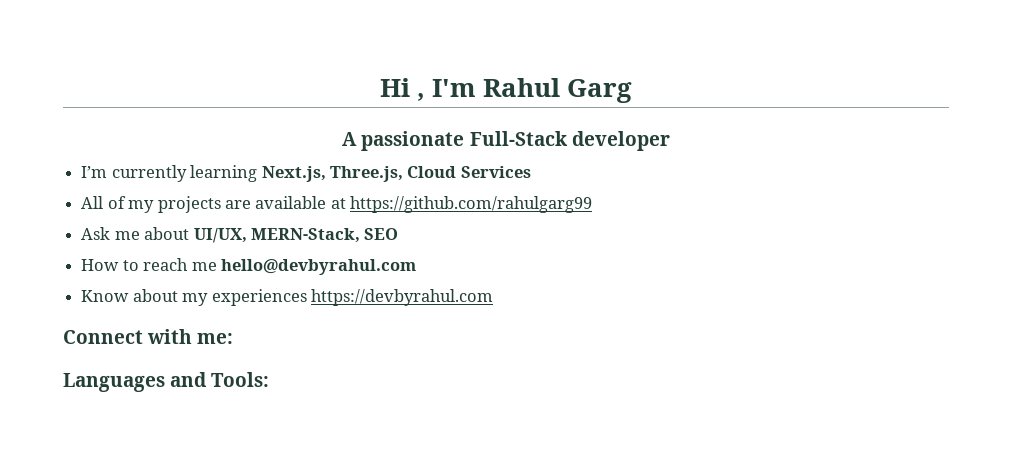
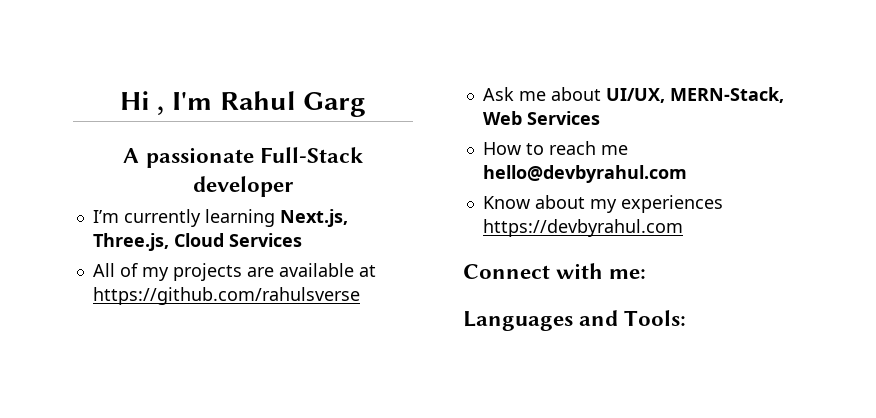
[350,196,593,213] https://github.com/rahulgarg99 -> [92,287,360,305] https://github.com/rahulsverse
[364,228,399,240] SEO -> [482,111,600,125] Web Services

